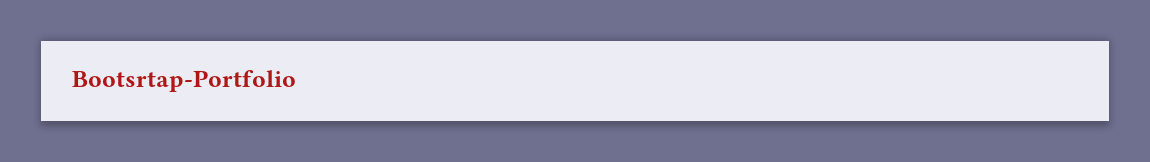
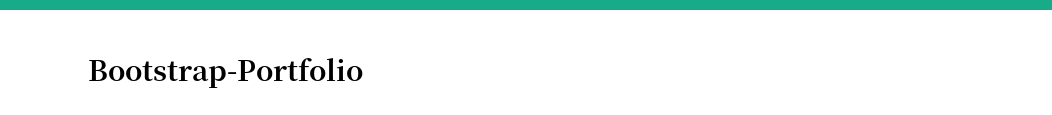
[72,70,296,92] Bootsrtap-Portfolio -> [88,58,363,88] Bootstrap-Portfolio

